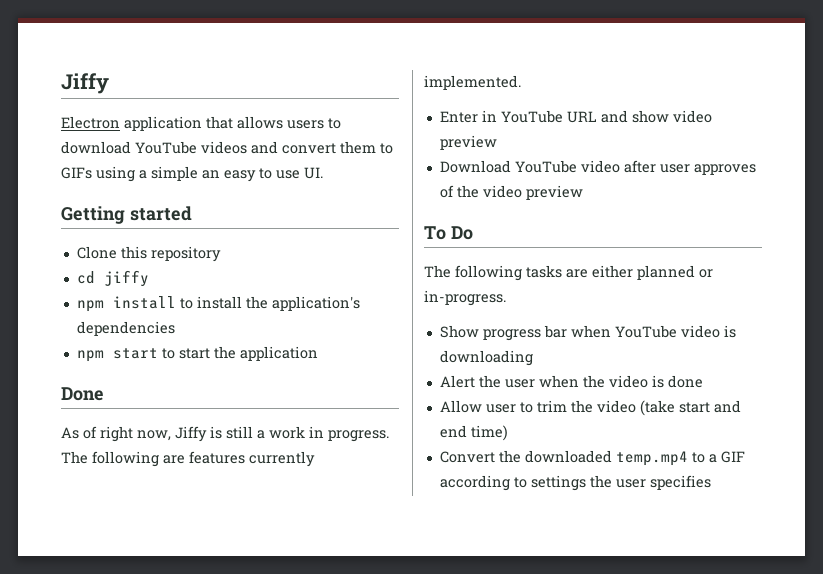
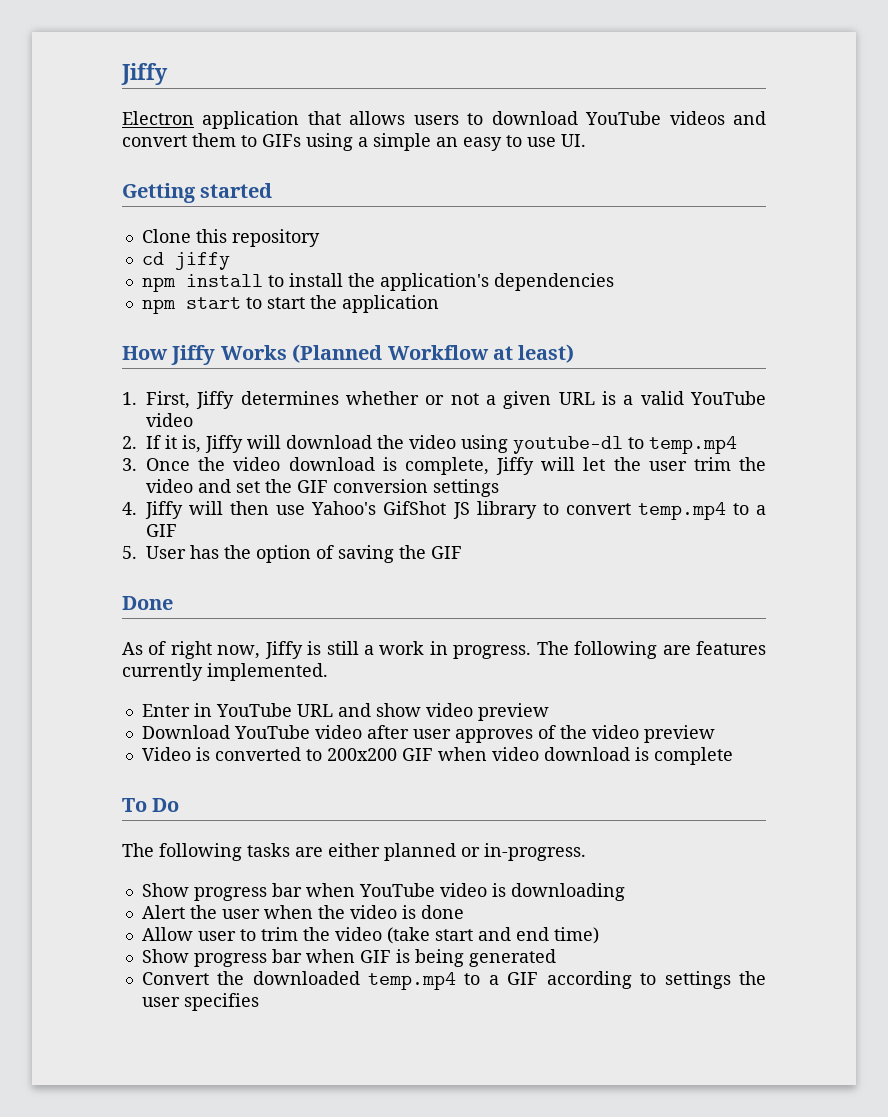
(318, 353) none -> [122,344,575,365] [122,391,766,409] [146,413,193,427] [122,435,737,454] [122,457,766,475] [146,479,499,497] [122,501,766,520] [146,524,177,537] [122,545,462,563] // How Jiffy Works (Planned Workflow at least) // 1. First, Jiffy determines whether or not a given URL is a valid YouTube video // 2. If it is, Jiffy will download the video using youtube-dl to temp.mp4 // 3. Once the video download is complete, Jiffy will let the user trim the video and set the GIF conversion settings // 4. Jiffy will then use Yahoo's GifShot JS library to convert temp.mp4 to a GIF // 5. User has the option of saving the GIF
(583, 192) none -> [141,747,733,765] // Video is converted to 200x200 GIF when video download is complete
(508, 433) none -> [141,949,556,967] // Show progress bar when GIF is being generated

